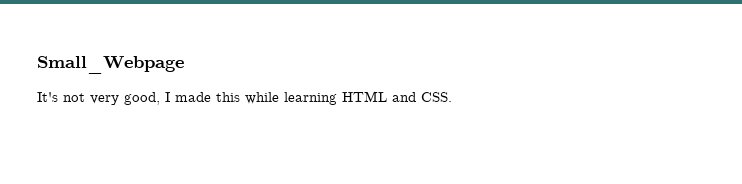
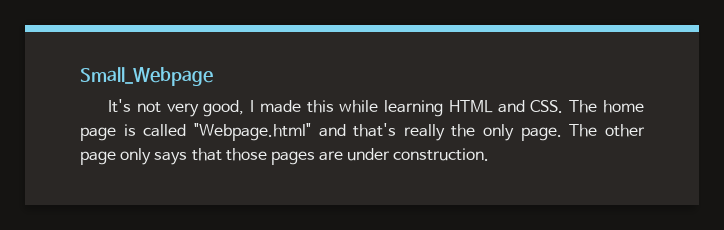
(452, 97) none -> [569,100,644,113] [80,123,645,141] [80,148,490,165] The home page is called "Webpage.html" and that's really the only page. The other page only says that those pages are under construction.

